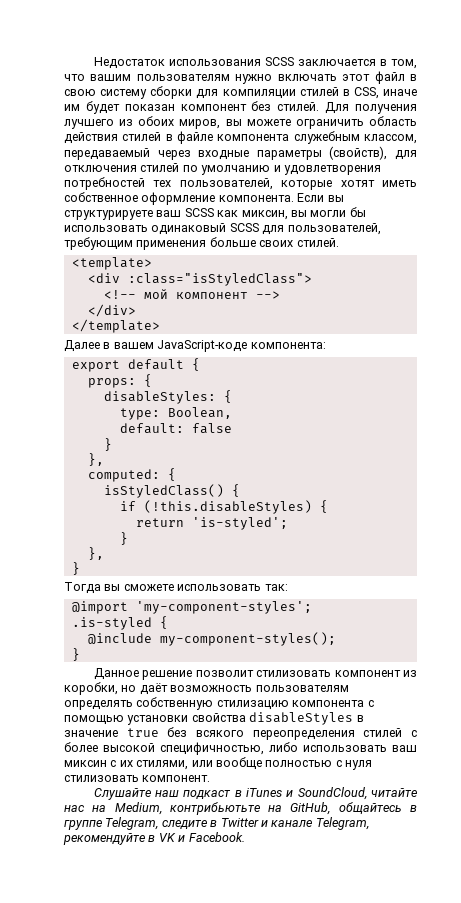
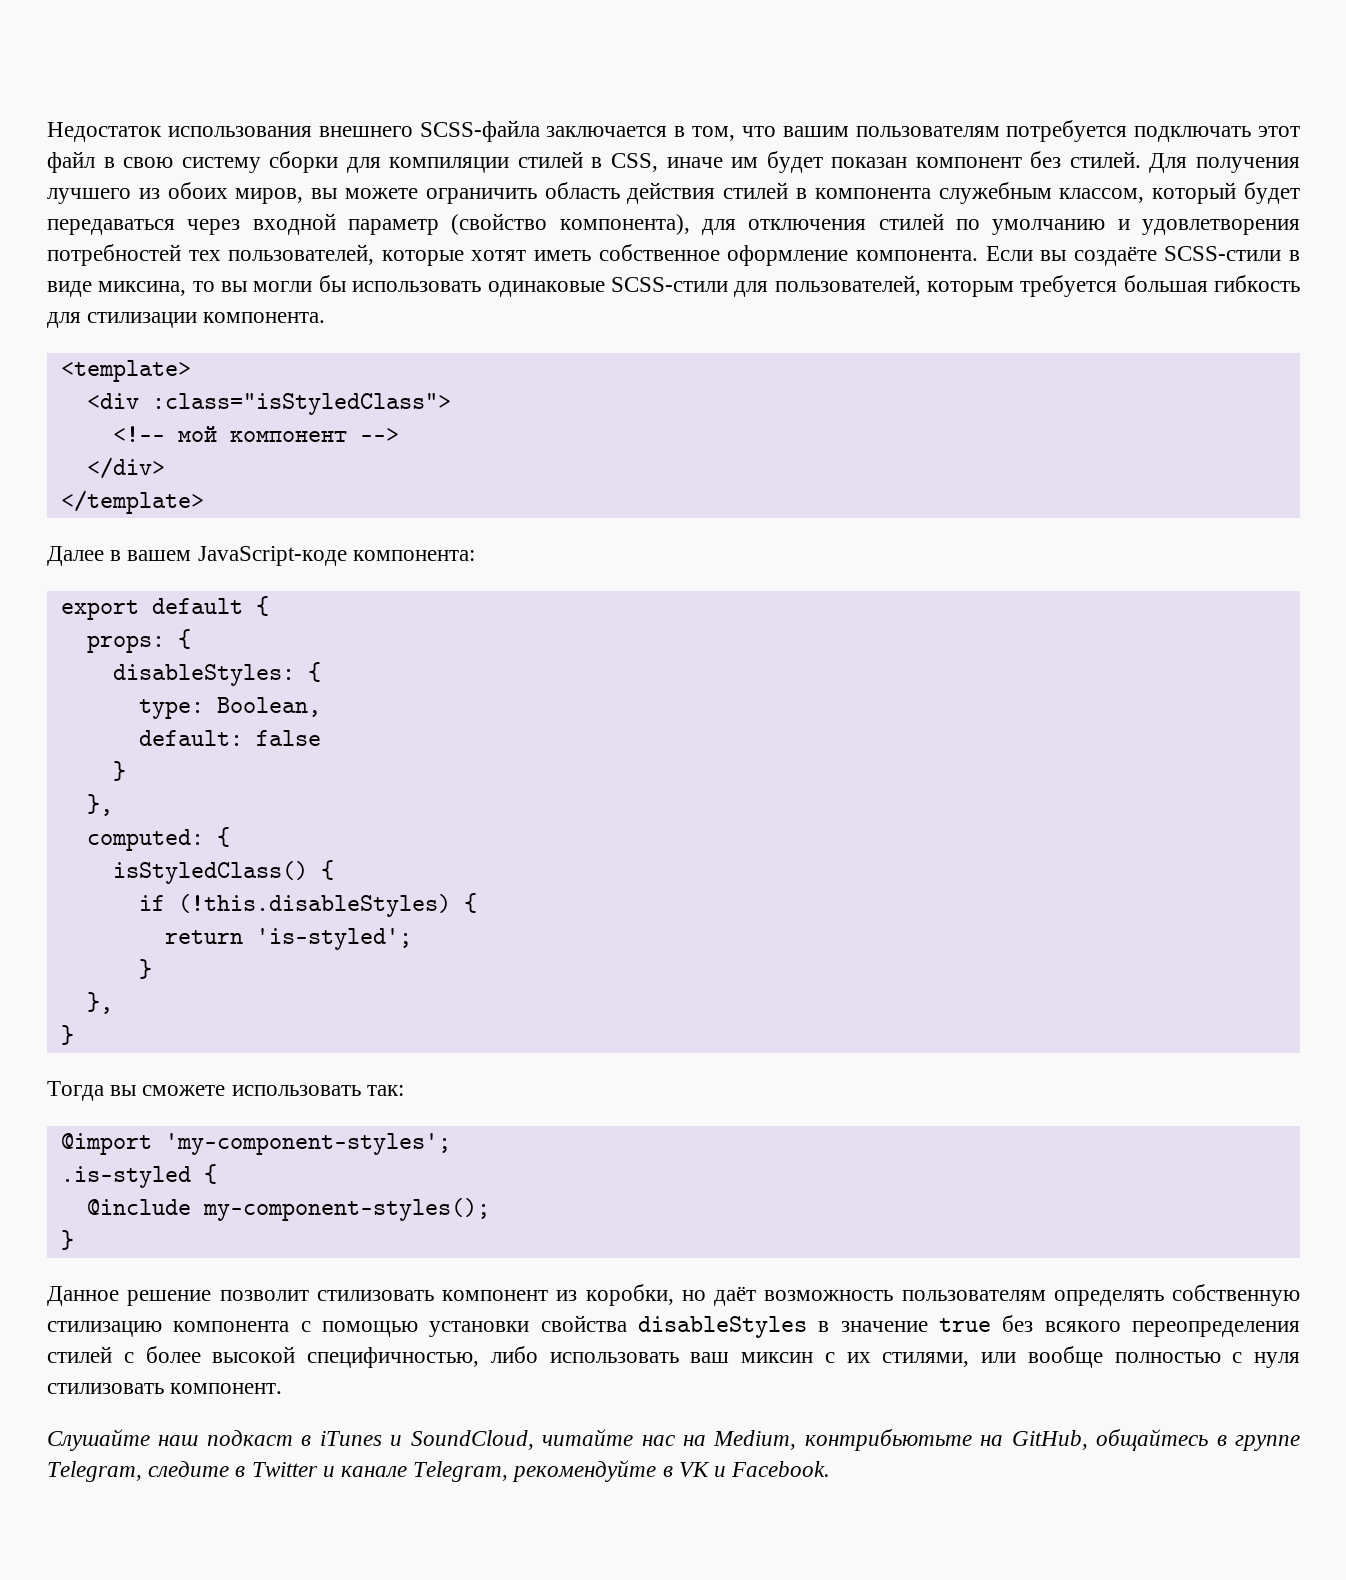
[264,57,294,66] SCSS -> [318,120,540,142] внешнего SCSS-файла
[235,74,337,84] нужно включать -> [1006,120,1252,142] потребуется подключать
[177,131,213,144] файле -> (807, 193) none
[64,146,388,160] передаваемый через входные параметры (свойств), -> [1152,182,1300,204] [47,213,690,235] который будет передаваться через входной параметр (свойство компонента),
[64,207,366,220] [64,223,381,235] [64,237,339,250] структурируете ваш SCSS как миксин, вы могли бы использовать одинаковый SCSS для пользователей, требующим применения больше своих стилей. -> [1073,246,1300,266] [47,275,1301,297] [47,312,326,328] создаёте SCSS-стили в виде миксина, то вы могли бы использовать одинаковые SCSS-стили для пользователей, которым требуется большая гибкость для стилизации компонента.

